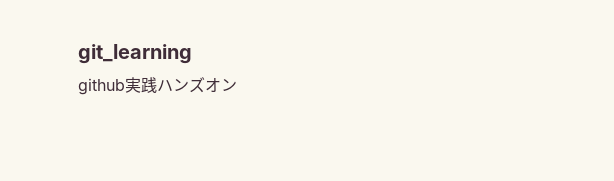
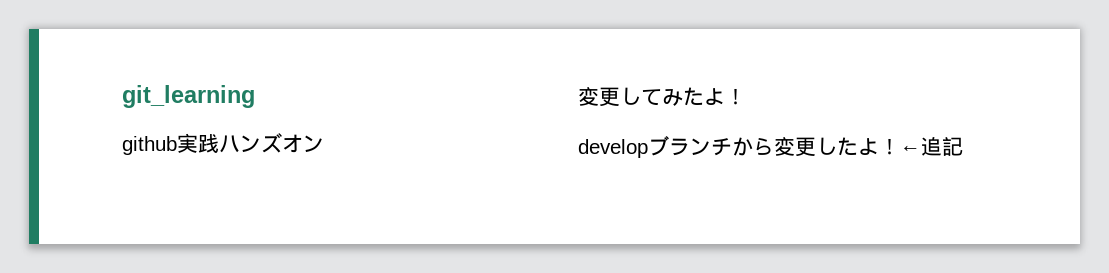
(237, 85) none -> [578,87,746,107] [578,136,963,158] // 変更してみたよ！ // developブランチから変更したよ！←追記

